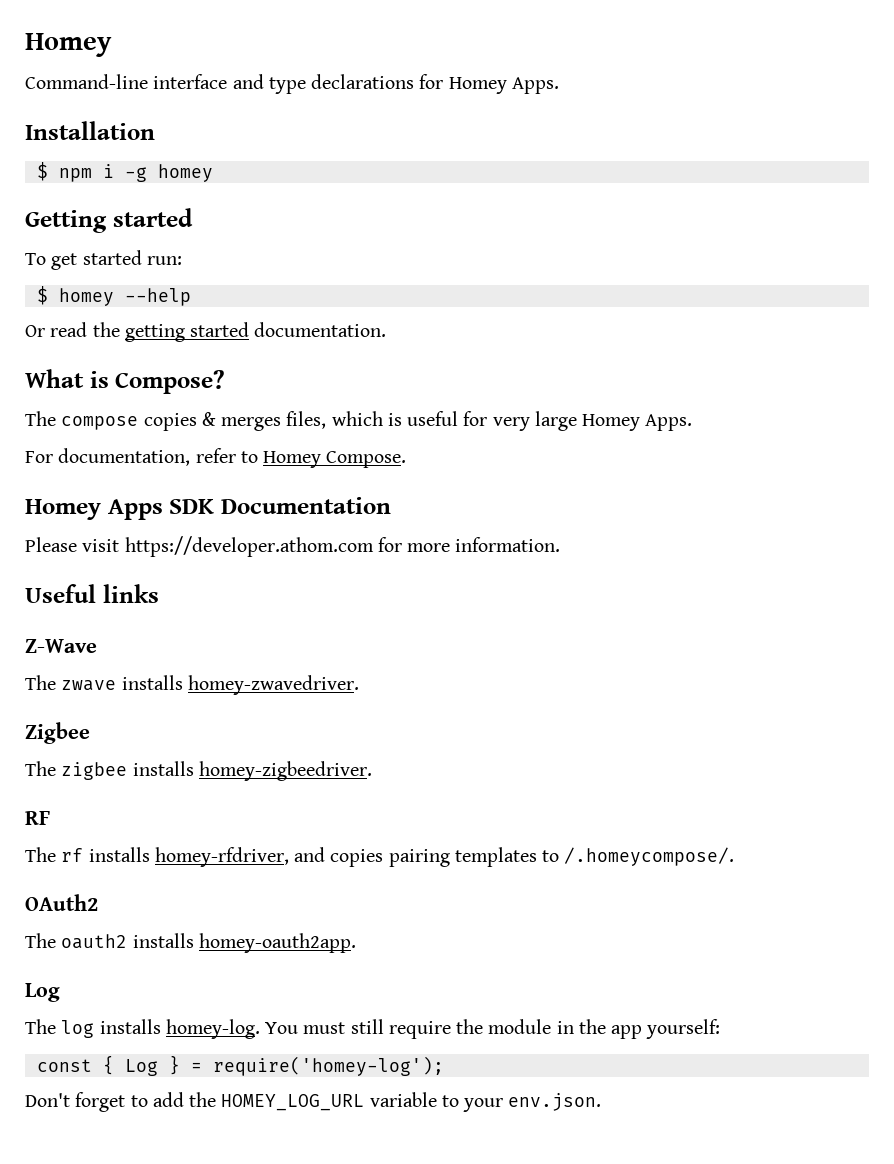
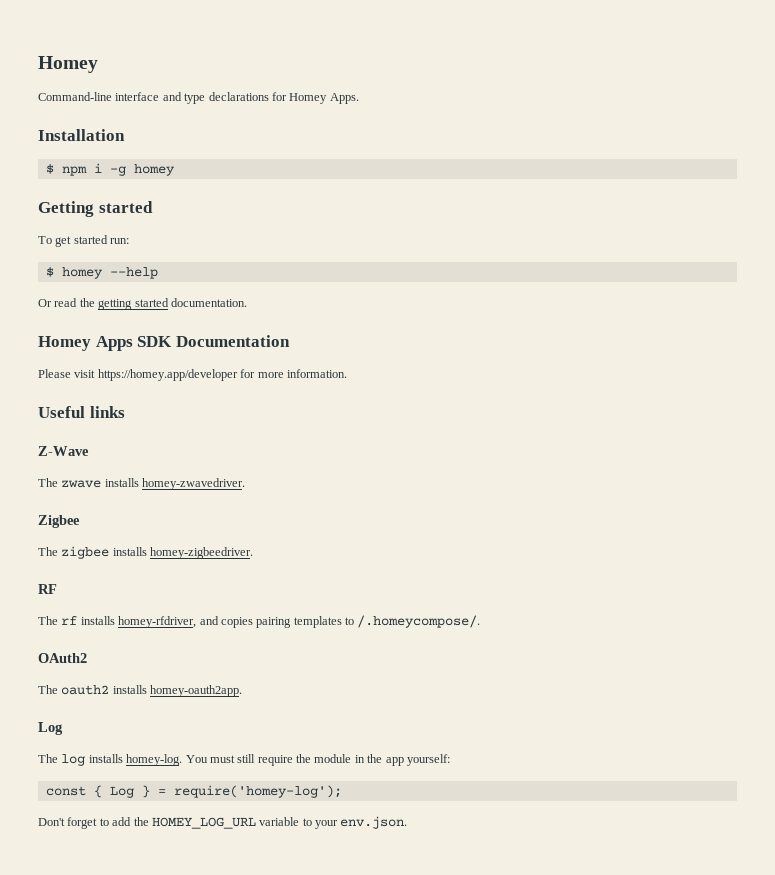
[25,369,226,394] [25,411,693,431] [25,448,407,468] // What is Compose? // The compose copies & merges files, which is useful for very large Homey Apps. // For documentation, refer to Homey Compose. -> (247, 302) none
[124,536,374,557] https://developer.athom.com -> [97,369,238,381] https://homey.app/developer

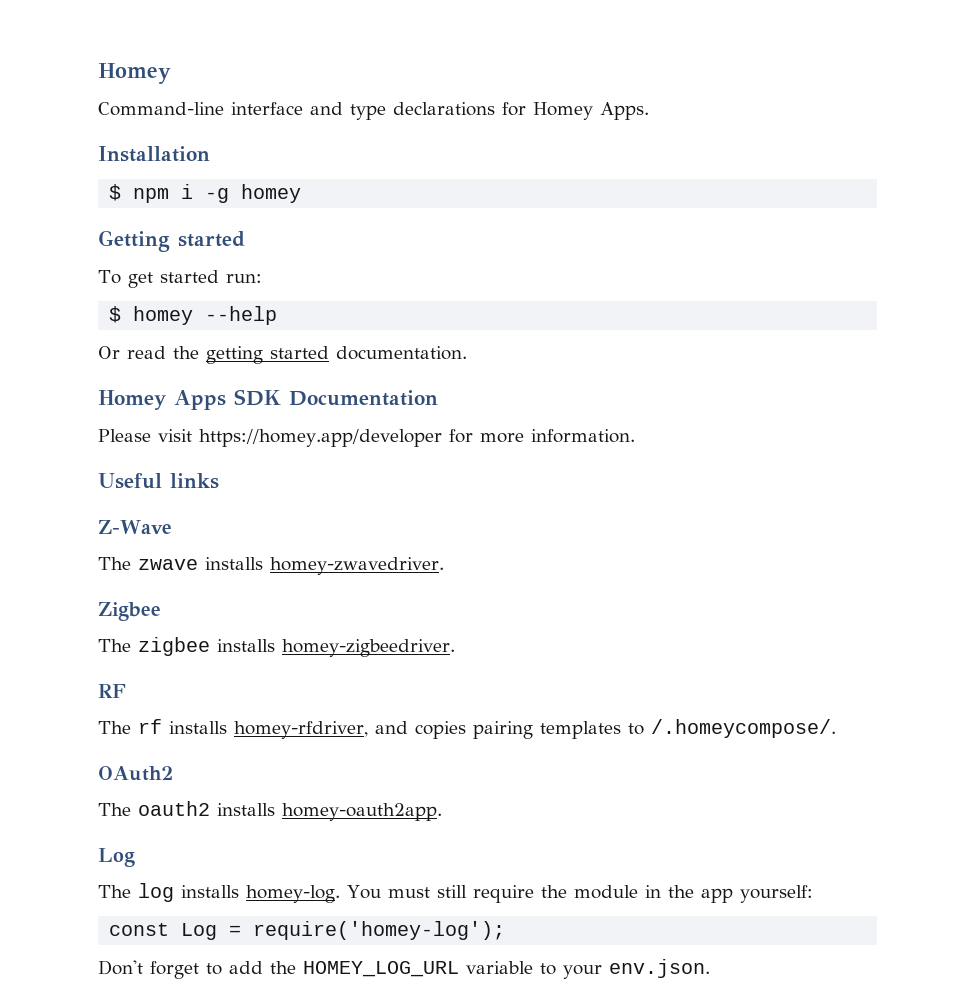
[93,785,150,798] { Log } -> [181,923,218,940] Log

